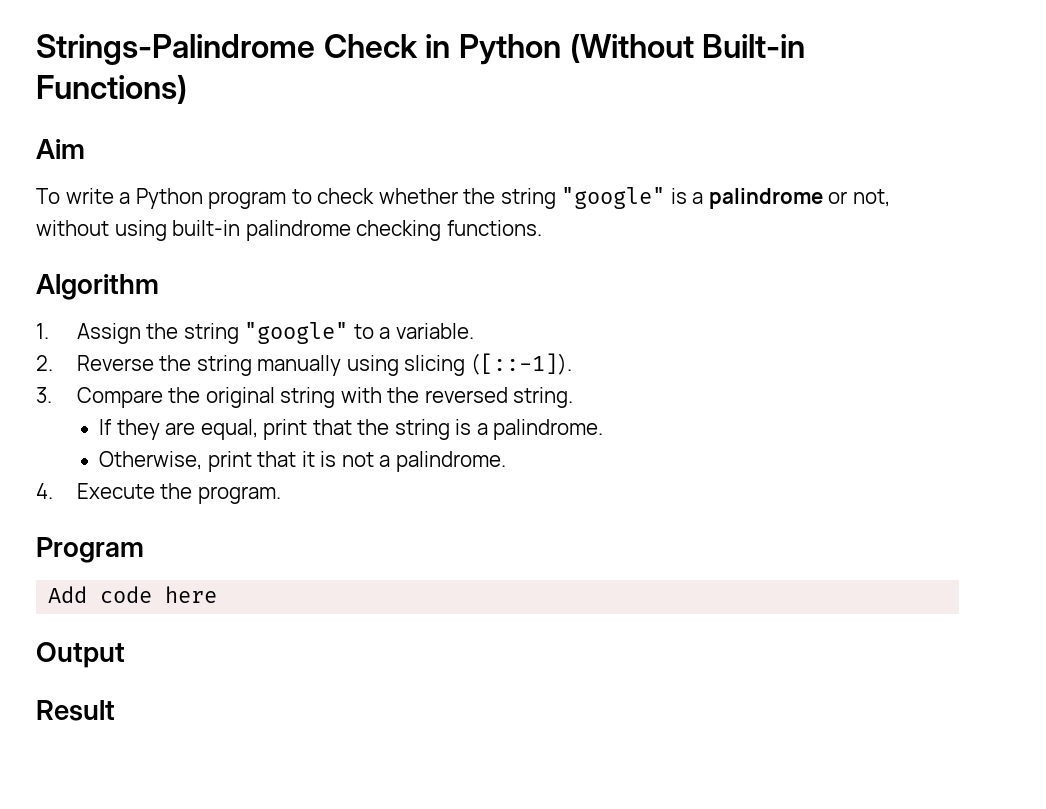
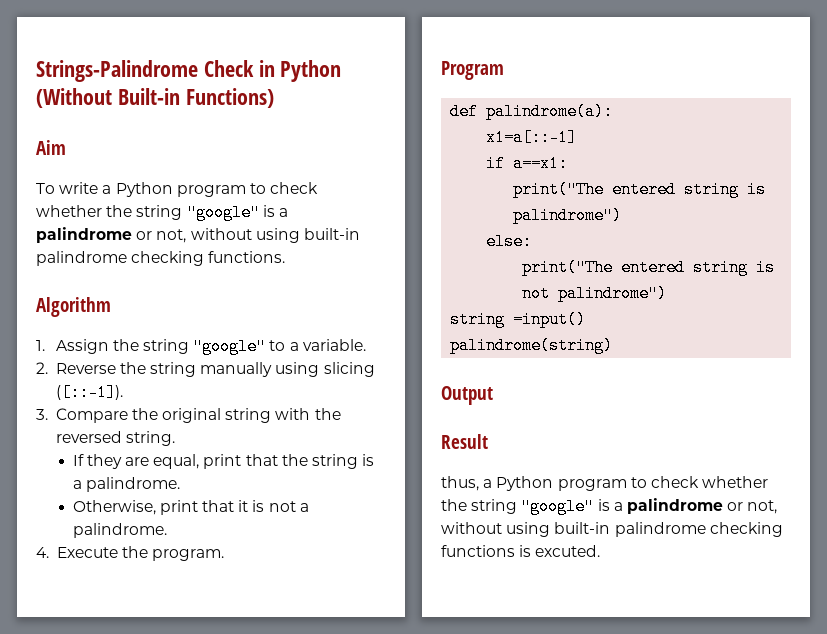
[48,586,218,603] [36,642,125,668] [36,700,115,721] Add code here // Output // Result -> [450,103,614,120] [486,129,578,146] [486,155,569,172] [513,181,767,198] [513,207,623,224] [486,233,533,250] [522,259,776,276] [522,285,668,302] [450,311,587,328] [450,337,614,354] [441,386,493,405] [441,434,488,449] [441,476,769,491] [441,498,778,515] [441,522,783,537] [441,545,601,557] def palindrome(a): // x1=a[::-1] // if a==x1: // print("The entered string is palindrome") // else: // print("The entered string is not palindrome") // string =input() // palindrome(string) // Output // Result // thus, a Python program to check whether the string "google" is a palindrome or not, without using built-in palindrome checking functions is excuted.

